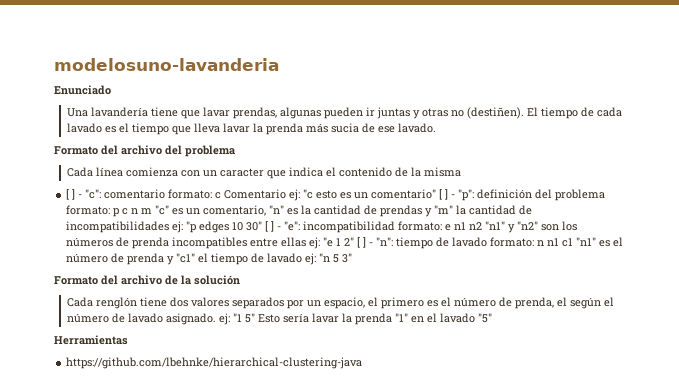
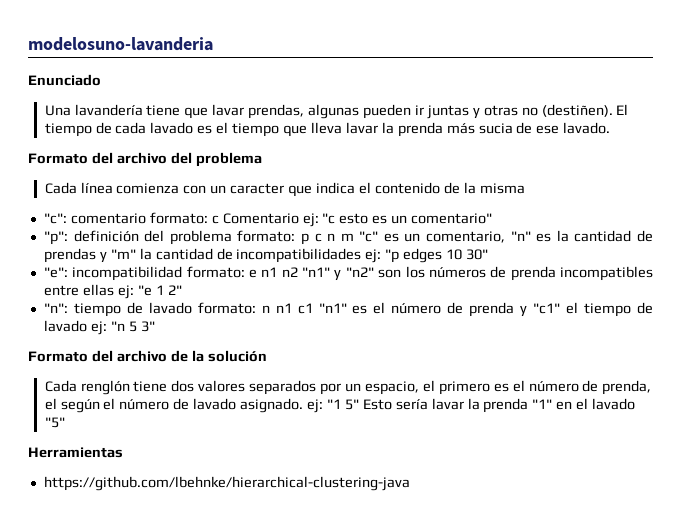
[66,189,83,200] [ ] - -> (525, 188) none
[439,189,456,200] [ ] - -> (493, 218) //
[265,221,282,232] [ ] - -> (489, 254) //
[357,237,374,248] [ ] - -> (182, 290) //

